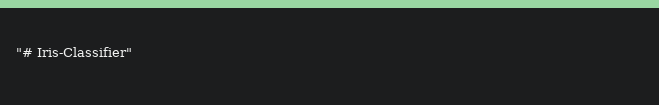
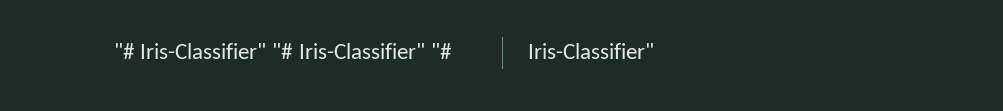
[16,47,132,57] "# Iris-Classifier" -> [114,43,654,59] "# Iris-Classifier" "# Iris-Classifier" "# Iris-Classifier"

